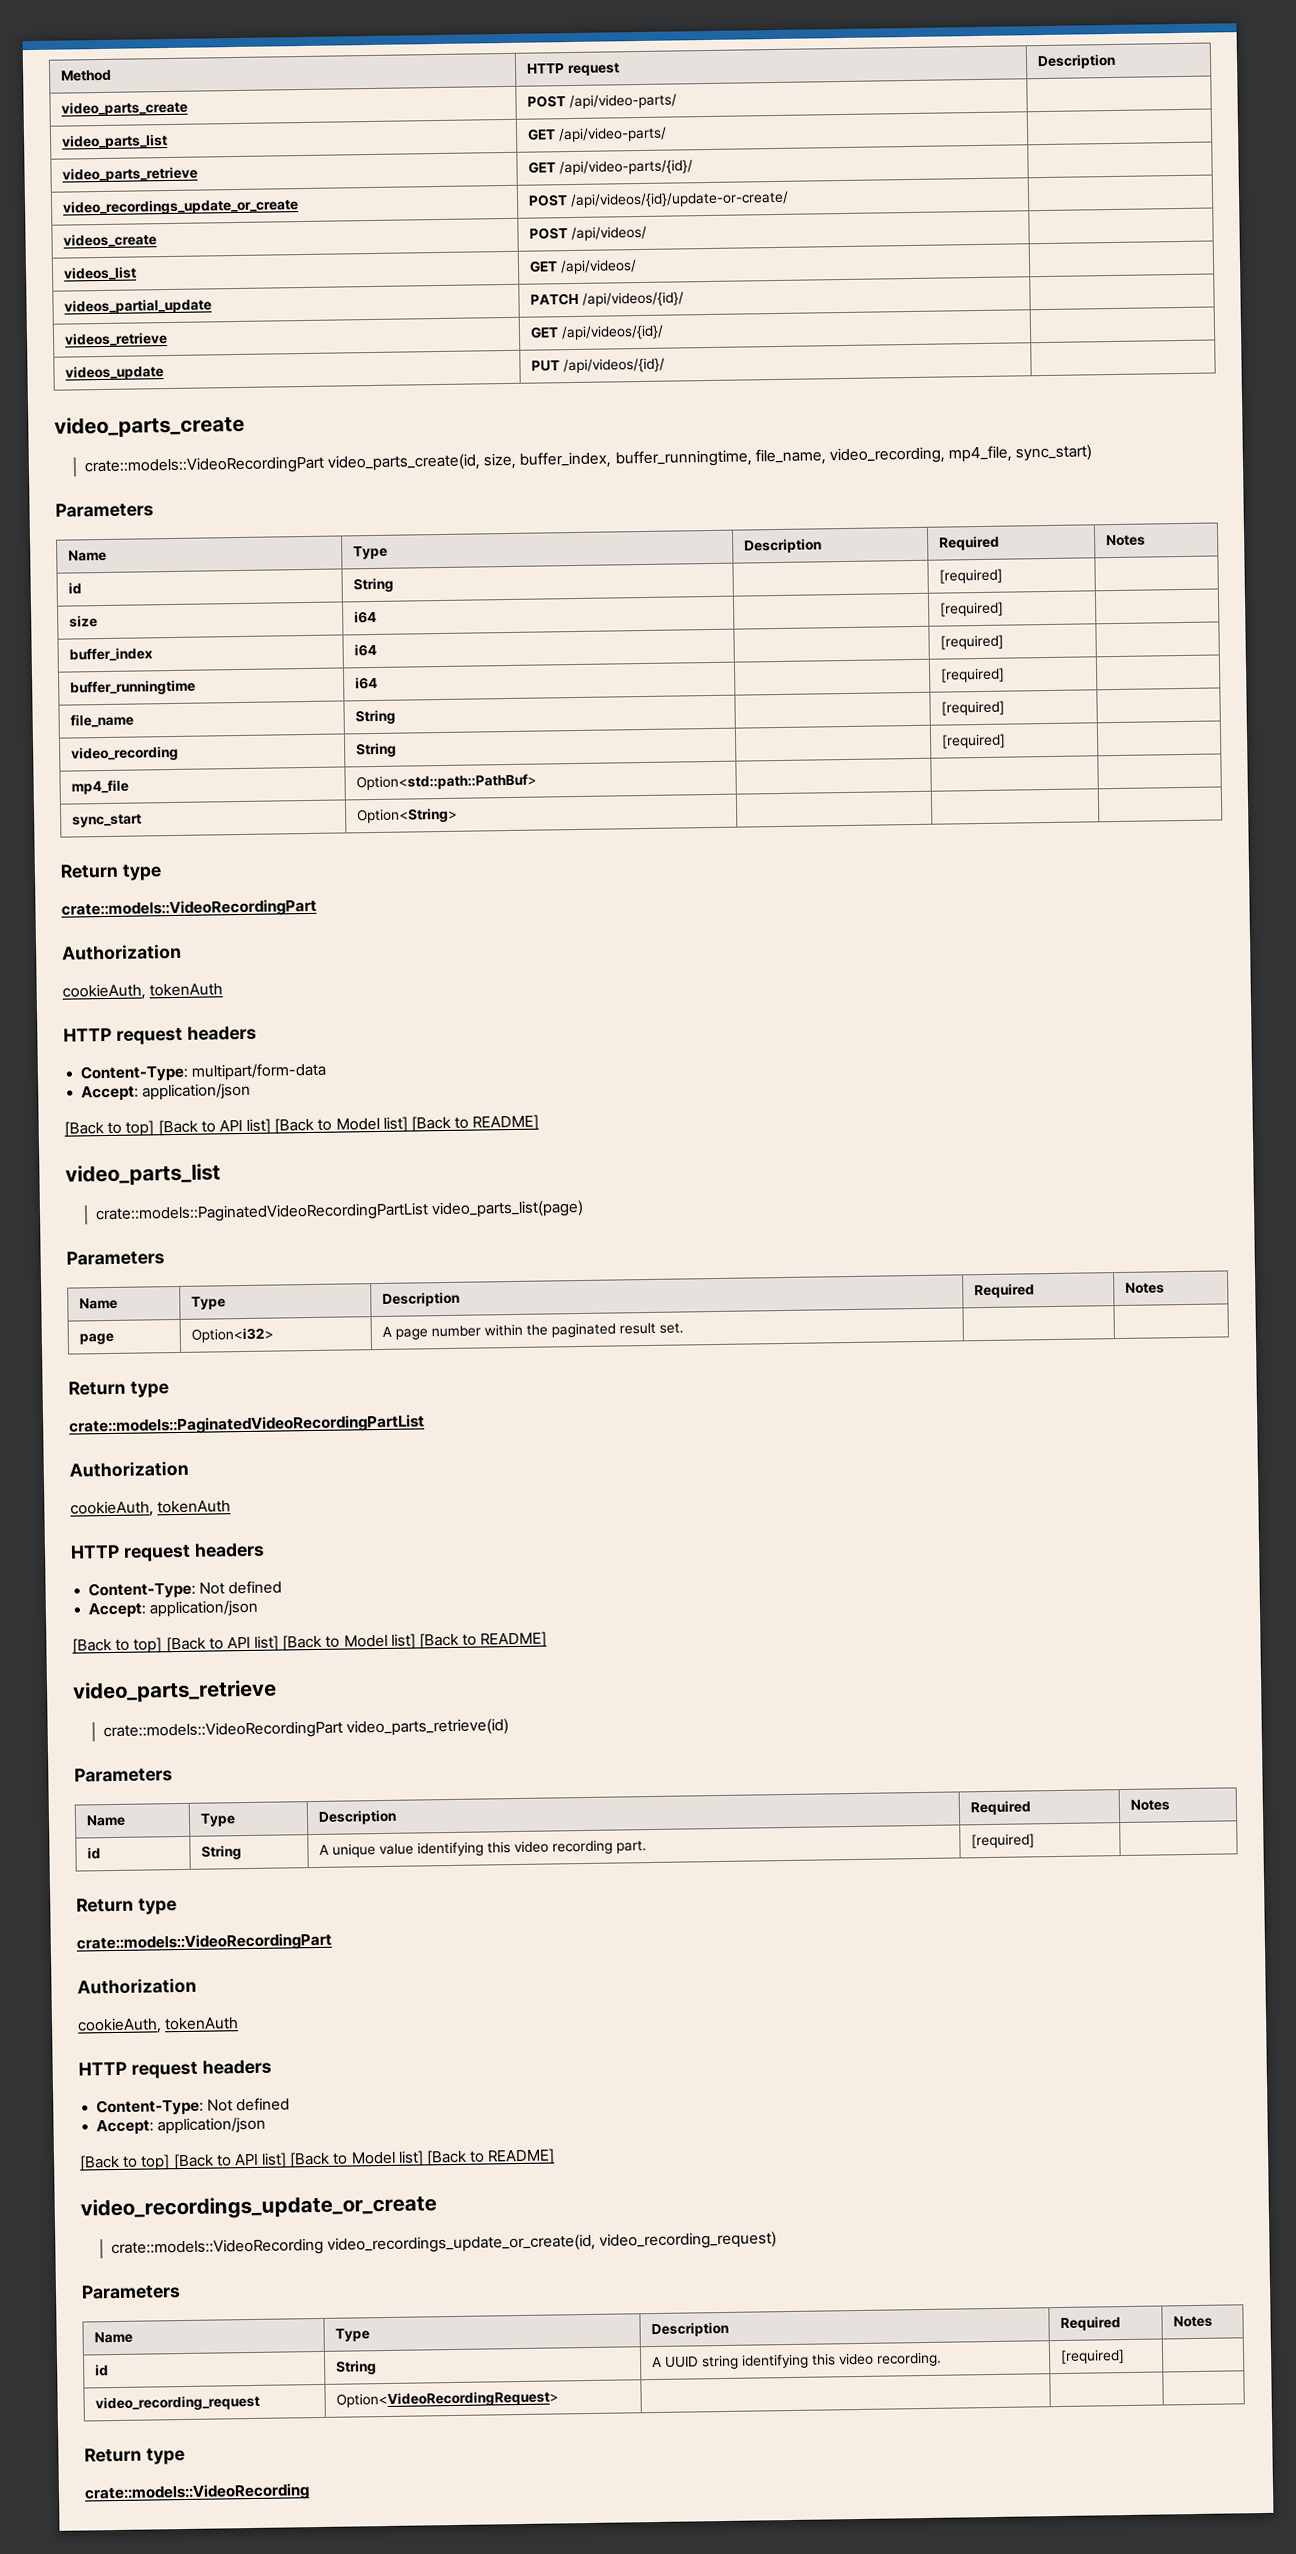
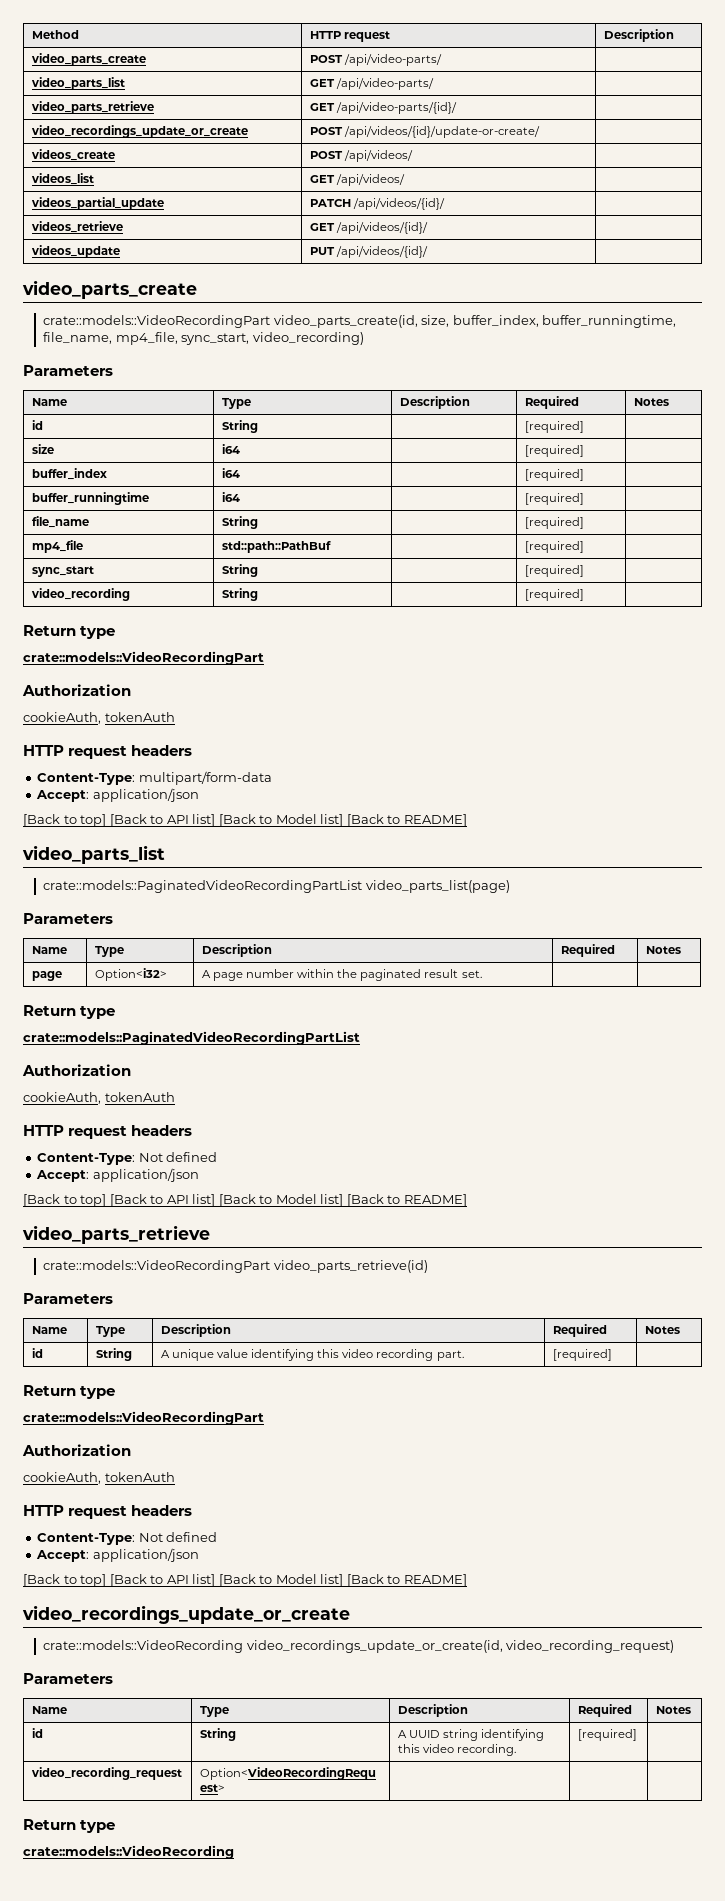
[828,444,1093,465] video_recording, mp4_file, sync_start) -> [115,332,364,345] mp4_file, sync_start, video_recording)
[71,745,180,762] [356,742,398,758] [941,733,1007,749] [71,779,130,795] [356,773,538,791] [72,813,143,828] [357,807,459,824] video_recording | String | | [required] | // mp4_file | Option<std::path::PathBuf> | | | // sync_start | Option<String> | | -> [31,540,83,553] [221,541,331,553] [524,541,584,553] [31,566,94,577] [221,564,258,577] [524,565,584,577] [30,588,130,601] [221,588,258,601] [524,589,584,601] mp4_file | std::path::PathBuf | | [required] | // sync_start | String | | [required] | // video_recording | String | | [required]

